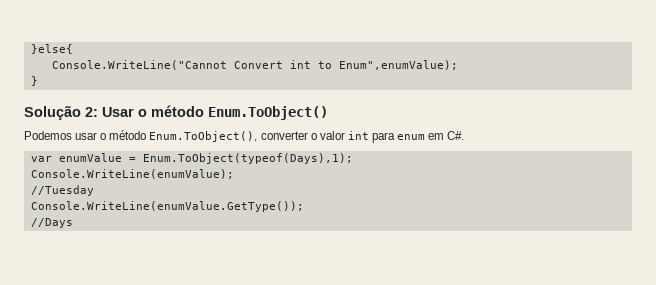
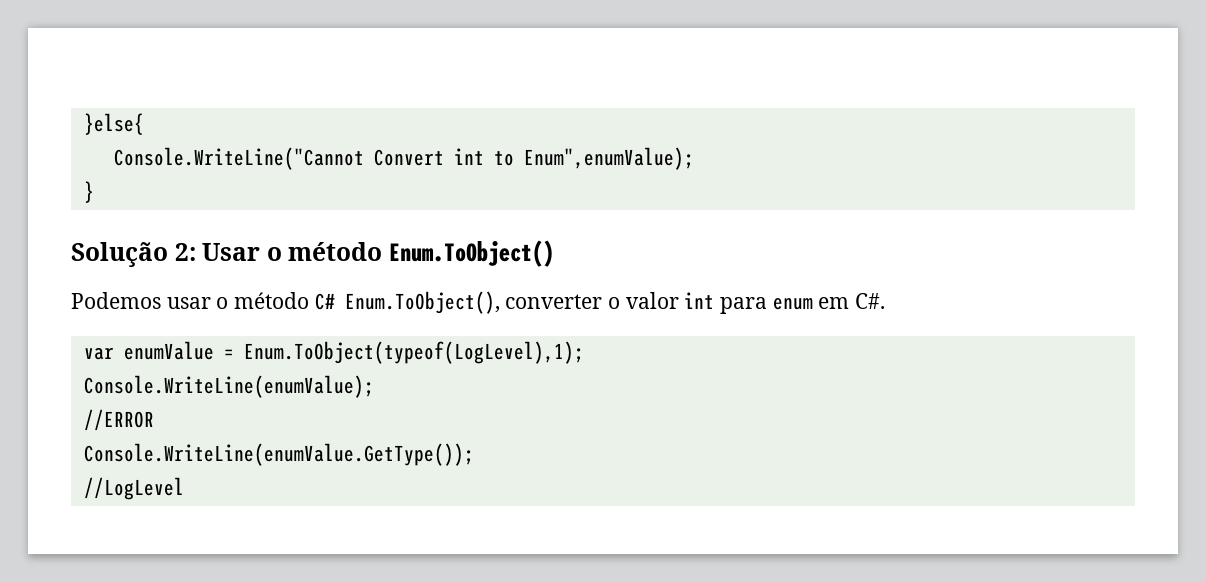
(147, 135) none -> [314,293,335,310] C#
[142,153,353,164] Enum.ToObject(typeof(Days),1); -> [243,341,584,364] Enum.ToObject(typeof(LogLevel),1);
[30,185,94,196] //Tuesday -> [83,409,154,431] //ERROR
[30,218,73,228] //Days -> [83,477,184,500] //LogLevel

